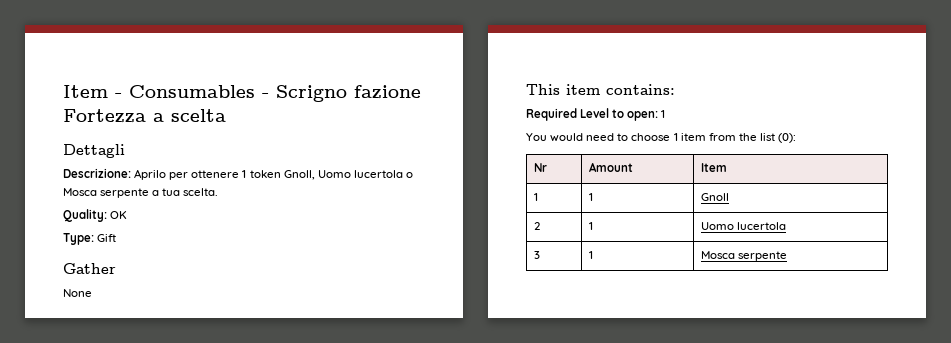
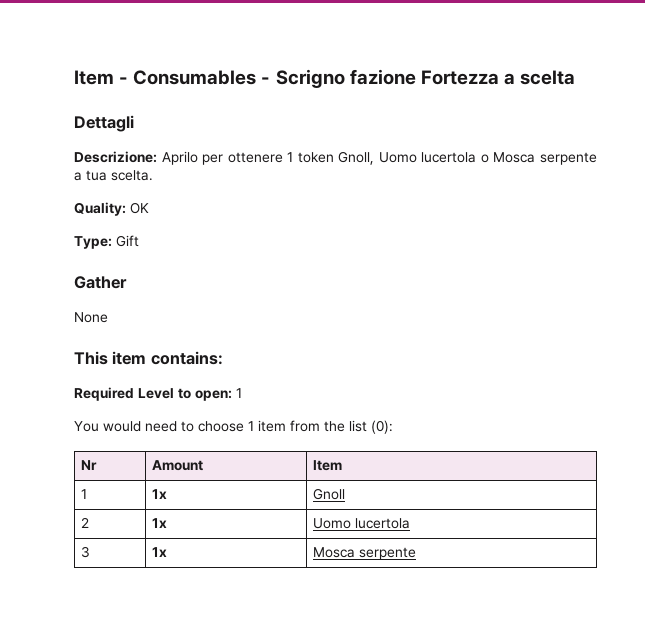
[588,193,593,201] 1 -> [151,489,167,499] 1x
[588,222,593,230] 1 -> [151,518,167,528] 1x
[588,251,593,259] 1 -> [151,547,167,557] 1x

